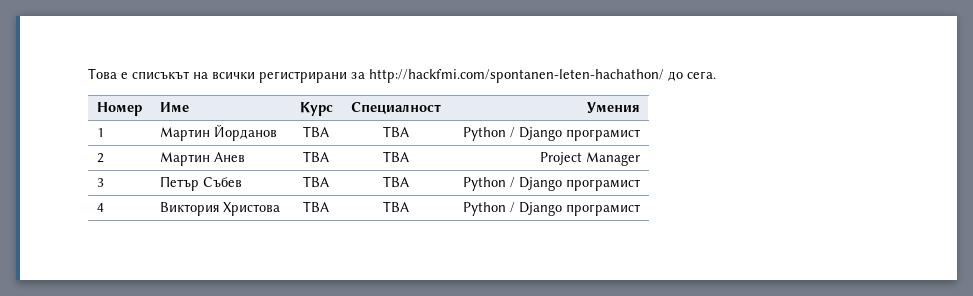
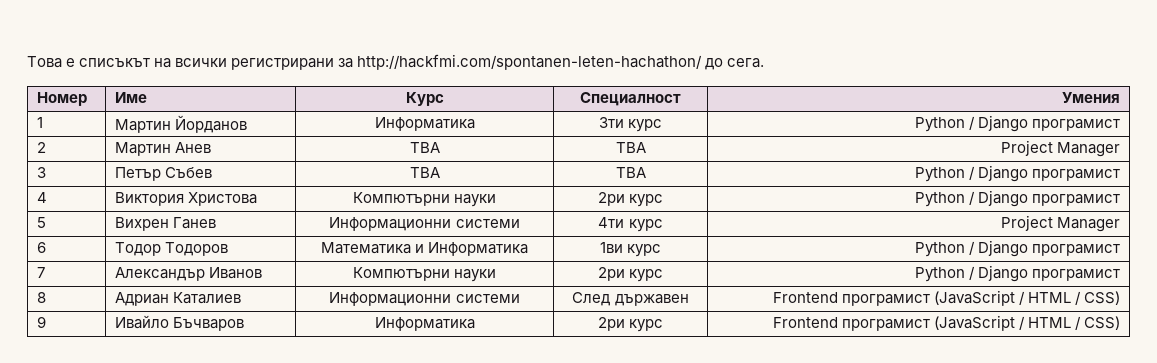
[303,126,329,137] [382,126,409,137] TBA | TBA -> [374,117,475,131] [598,117,663,132] Информатика | 3ти курс
[303,201,329,212] [382,201,409,212] [463,202,641,216] TBA | TBA | Python / Django програмист -> [352,192,497,207] [597,192,664,207] [915,190,1121,207] [36,217,46,228] [114,217,216,231] [329,217,520,231] [598,217,663,232] [1001,215,1121,232] [36,242,46,253] [114,242,228,256] [320,242,529,256] [599,242,662,257] [915,240,1121,257] [36,267,45,278] [114,267,262,281] [352,267,497,282] [597,267,664,282] [915,265,1121,282] [36,292,46,303] [114,292,241,306] [329,292,520,306] [572,292,689,306] [773,290,1121,306] [36,316,46,328] [114,315,244,331] [374,317,475,331] [597,317,664,332] [773,315,1121,331] Компютърни науки | 2ри курс | Python / Django програмист // 5 | Вихрен Ганев | Информационни системи | 4ти курс | Project Manager // 6 | Тодор Тодоров | Математика и Информатика | 1ви курс | Python / Django програмист // 7 | Александър Иванов | Компютърни науки | 2ри курс | Python / Django програмист // 8 | Адриан Каталиев | Информационни системи | След държавен | Frontend програмист (JavaScript / HTML / CSS) // 9 | Ивайло Бъчваров | Информатика | 2ри курс | Frontend програмист (JavaScript / HTML / CSS)

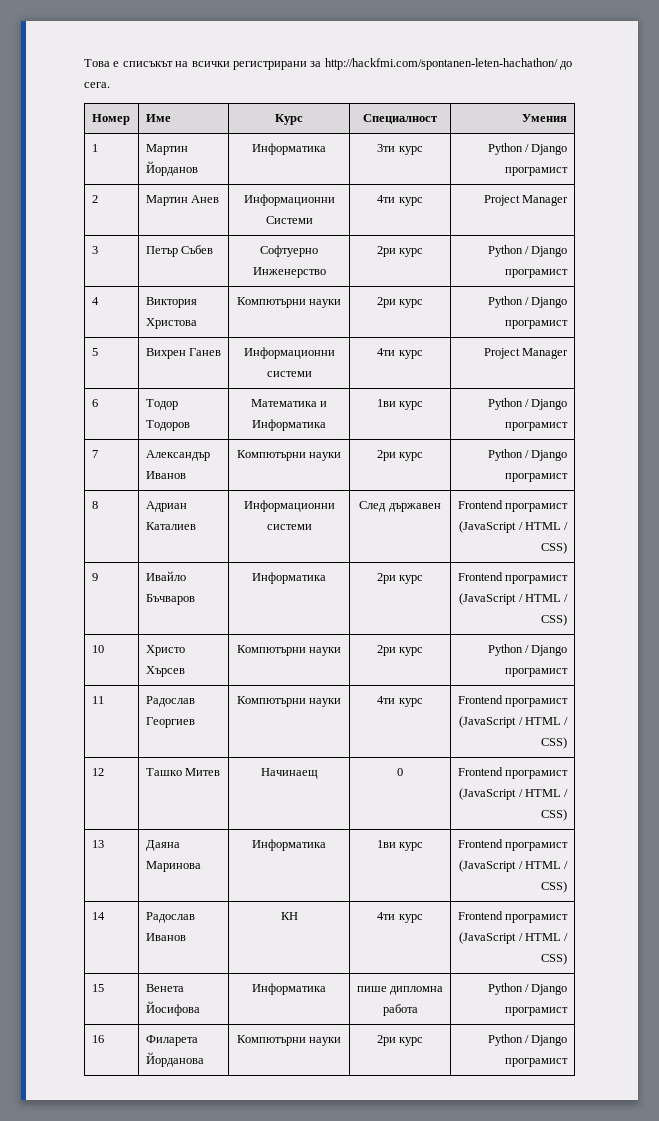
[409,142,440,153] [615,142,646,153] TBA | TBA -> [243,194,335,206] [265,216,313,224] [377,195,423,206] Информационни Системи | 4ти курс
[409,167,440,178] [615,167,646,178] TBA | TBA -> [260,245,318,257] [252,267,326,278] [376,246,424,257] Софтуерно Инженерство | 2ри курс
(1121, 323) none -> [91,645,104,653] [145,645,185,656] [145,666,185,677] [236,645,342,656] [376,645,424,656] [487,644,568,656] [505,668,569,677] [91,696,104,704] [145,696,195,707] [145,717,195,728] [236,696,342,707] [377,696,423,707] [457,695,569,707] [459,716,569,728] [541,737,568,749] [91,768,104,776] [145,768,221,776] [260,768,318,779] [397,768,403,776] [457,767,569,779] [459,788,569,800] [541,809,568,821] [91,840,104,848] [145,840,180,851] [145,861,201,872] [251,839,326,851] [376,840,424,851] [457,839,569,851] [459,860,569,872] [541,881,568,893] [91,912,105,920] [145,912,195,923] [145,933,186,941] [280,912,298,920] [377,912,423,923] [457,911,569,923] [459,932,569,944] [541,953,568,965] [91,984,104,992] [145,984,184,992] [145,1001,200,1016] [251,983,326,995] [356,986,444,995] [382,1004,418,1016] [487,983,568,995] [505,1007,569,1016] [91,1035,104,1043] [145,1035,198,1046] [145,1052,204,1067] [236,1035,342,1046] [376,1035,424,1046] [487,1034,568,1046] [505,1058,569,1067] // 10 | Христо Хърсев | Компютърни науки | 2ри курс | Python / Django програмист // 11 | Радослав Георгиев | Компютърни науки | 4ти курс | Frontend програмист (JavaScript / HTML / CSS) // 12 | Ташко Митев | Начинаещ | 0 | Frontend програмист (JavaScript / HTML / CSS) // 13 | Даяна Маринова | Информатика | 1ви курс | Frontend програмист (JavaScript / HTML / CSS) // 14 | Радослав Иванов | КН | 4ти курс | Frontend програмист (JavaScript / HTML / CSS) // 15 | Венета Йосифова | Информатика | пише дипломна работа | Python / Django програмист // 16 | Филарета Йорданова | Компютърни науки | 2ри курс | Python / Django програмист

